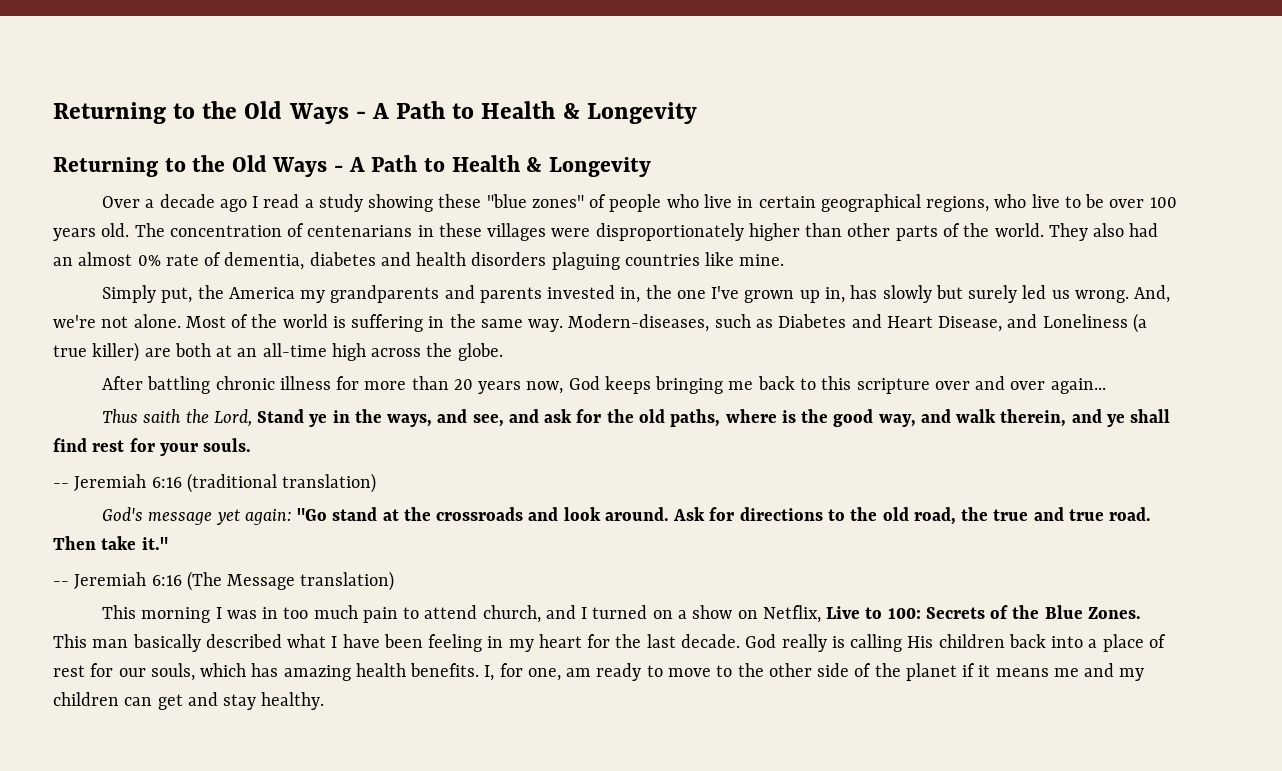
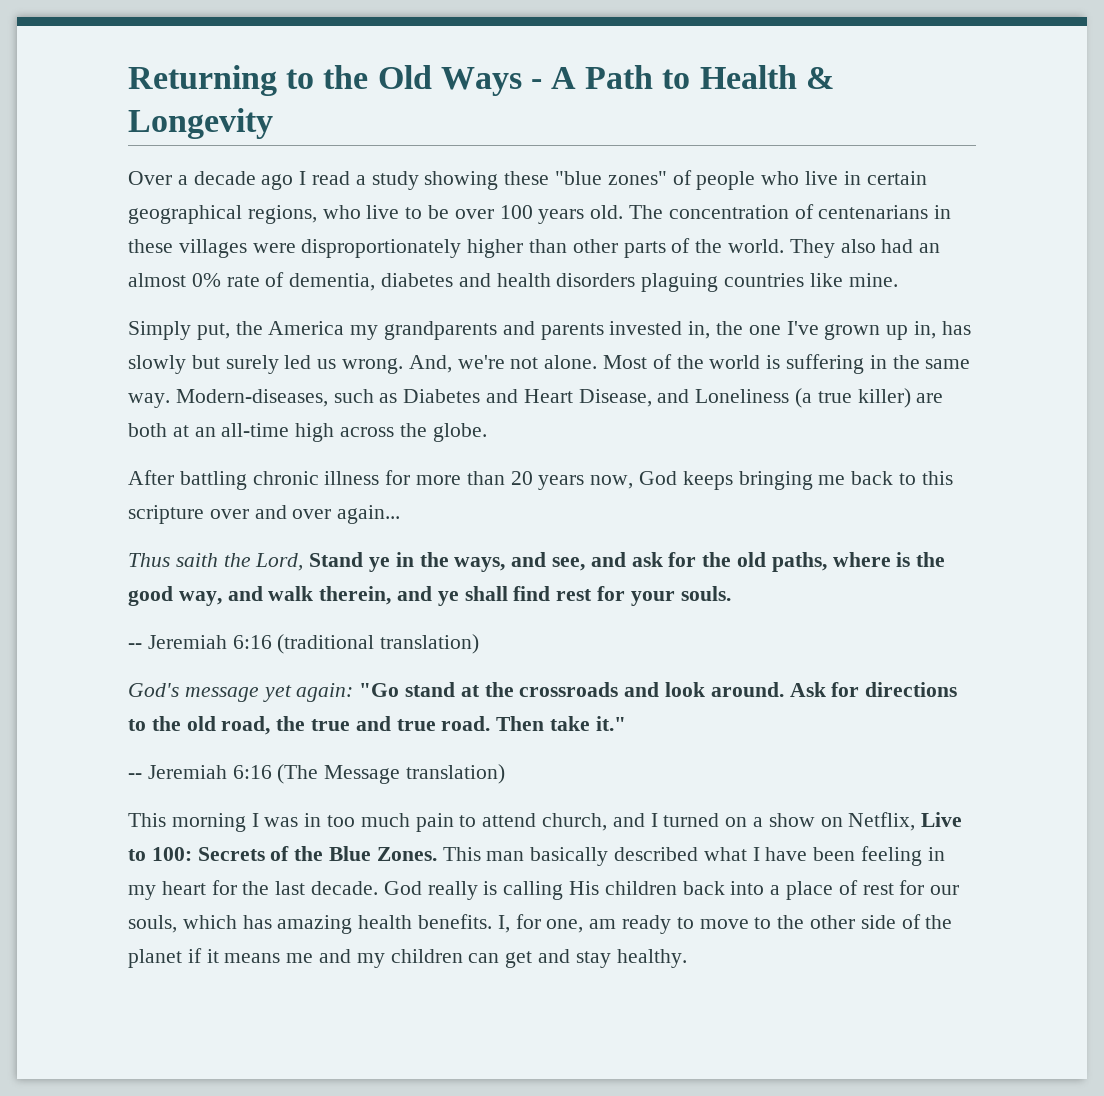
[53,155,651,177] // Returning to the Old Ways - A Path to Health & Longevity -> (273, 123) none

